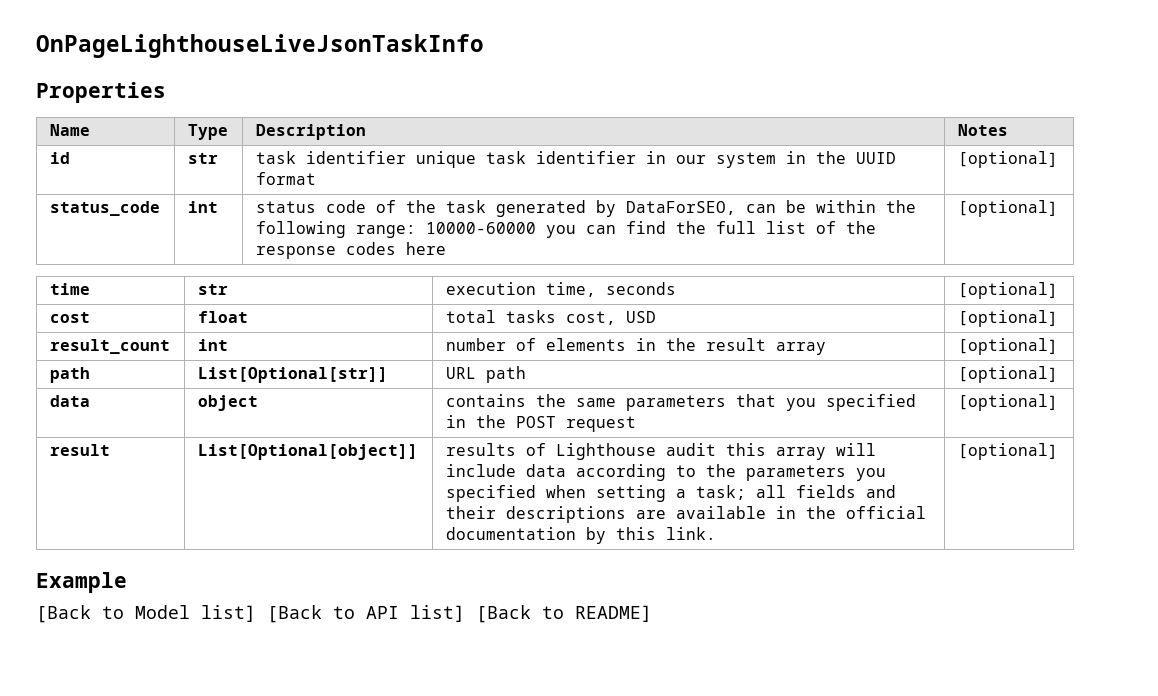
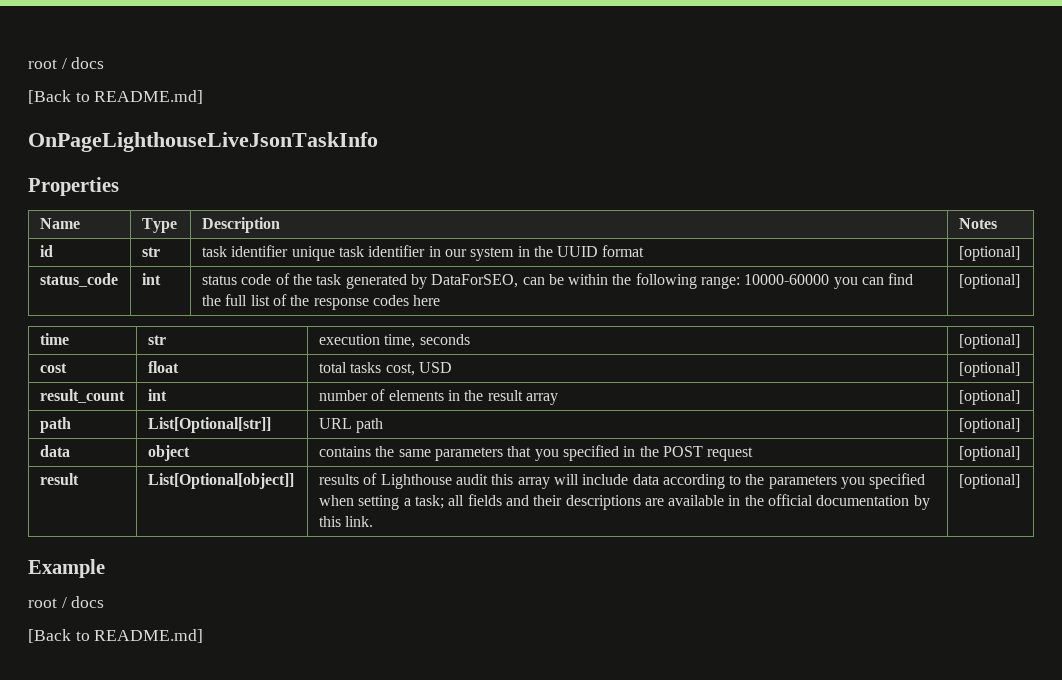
(36, 46) none -> [28,57,105,69] [28,90,204,104] root / docs // [Back to README.md] //
[36,605,652,623] // [Back to Model list] [Back to API list] [Back to README] -> [28,596,105,608] [28,629,204,643] // root / docs // [Back to README.md]

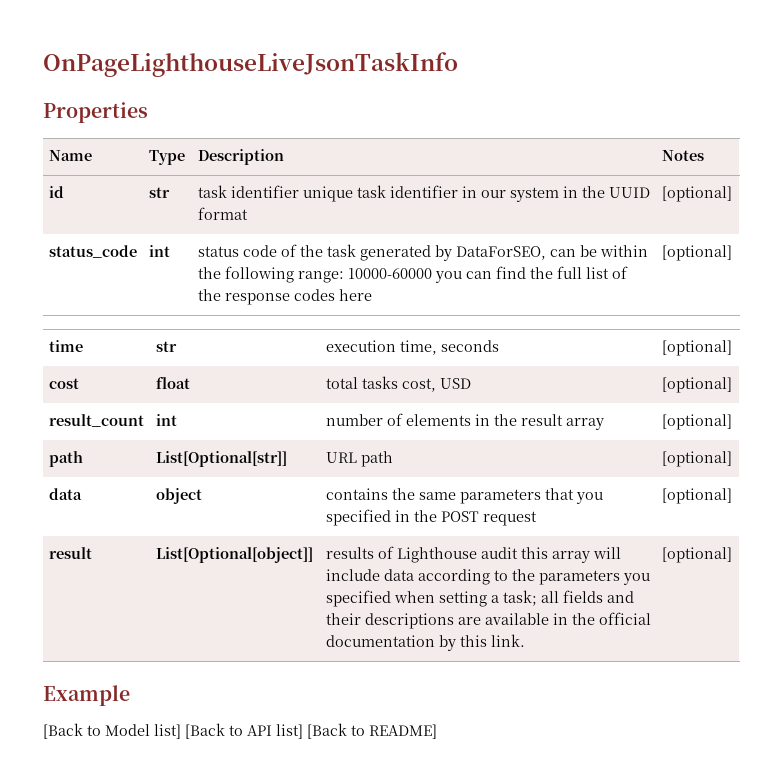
[28,57,105,69] [28,90,204,104] root / docs // [Back to README.md] // -> (43, 64) none
[28,596,105,608] [28,629,204,643] // root / docs // [Back to README.md] -> [43,723,437,739] // [Back to Model list] [Back to API list] [Back to README]

